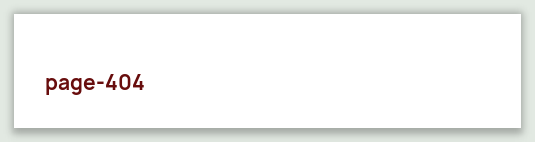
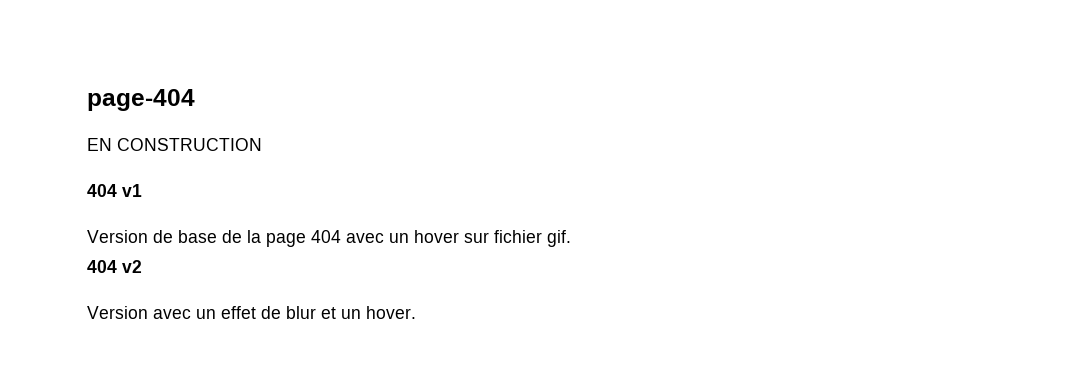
(145, 84) none -> [87,138,262,151] [87,184,142,197] [87,230,571,247] [87,260,142,273] [87,306,416,319] // EN CONSTRUCTION // 404 v1 // Version de base de la page 404 avec un hover sur fichier gif. // 404 v2 // Version avec un effet de blur et un hover.

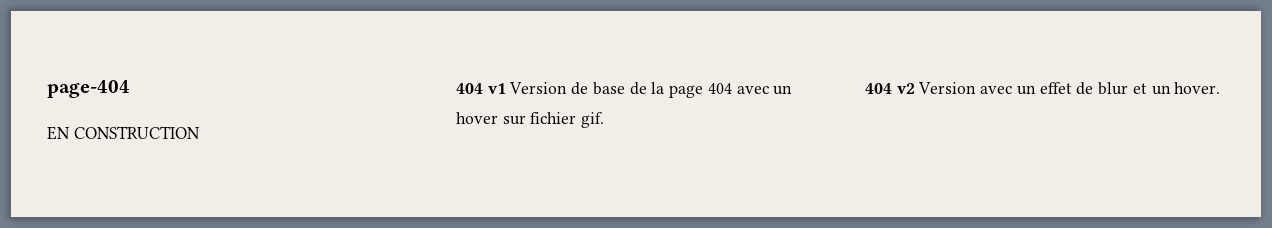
(142, 190) // -> (506, 88) none
(142, 266) // -> (915, 88) none

